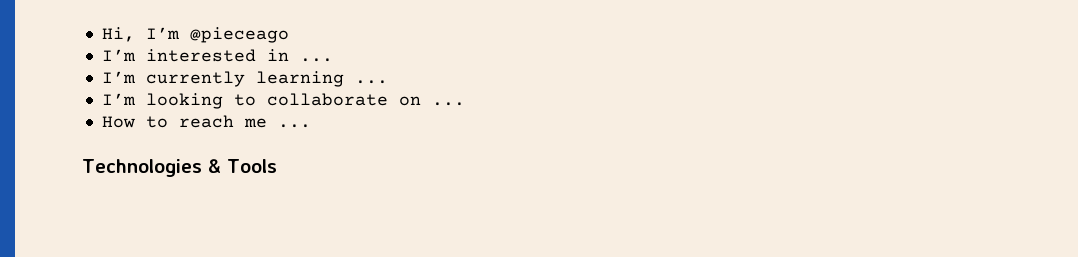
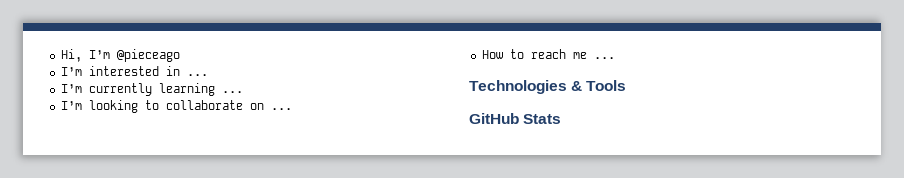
(277, 166) none -> [469,113,562,124] // GitHub Stats

